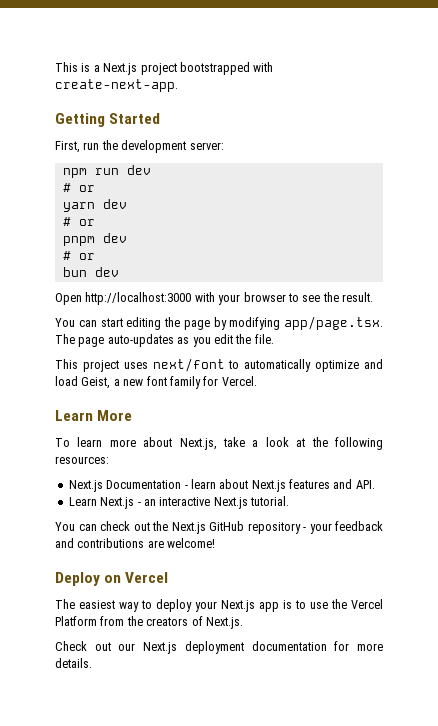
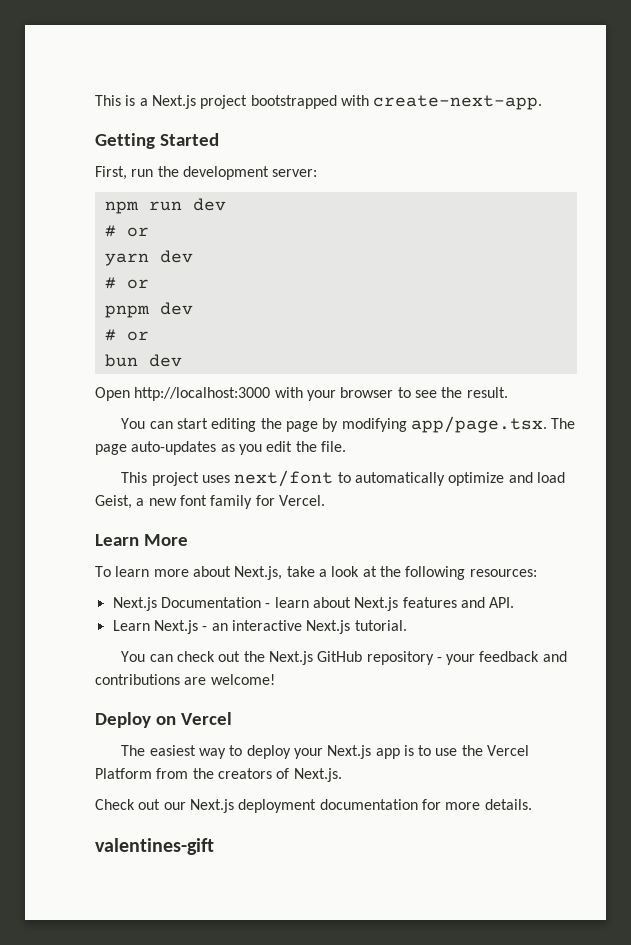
(92, 663) none -> [95,838,214,855] // valentines-gift

